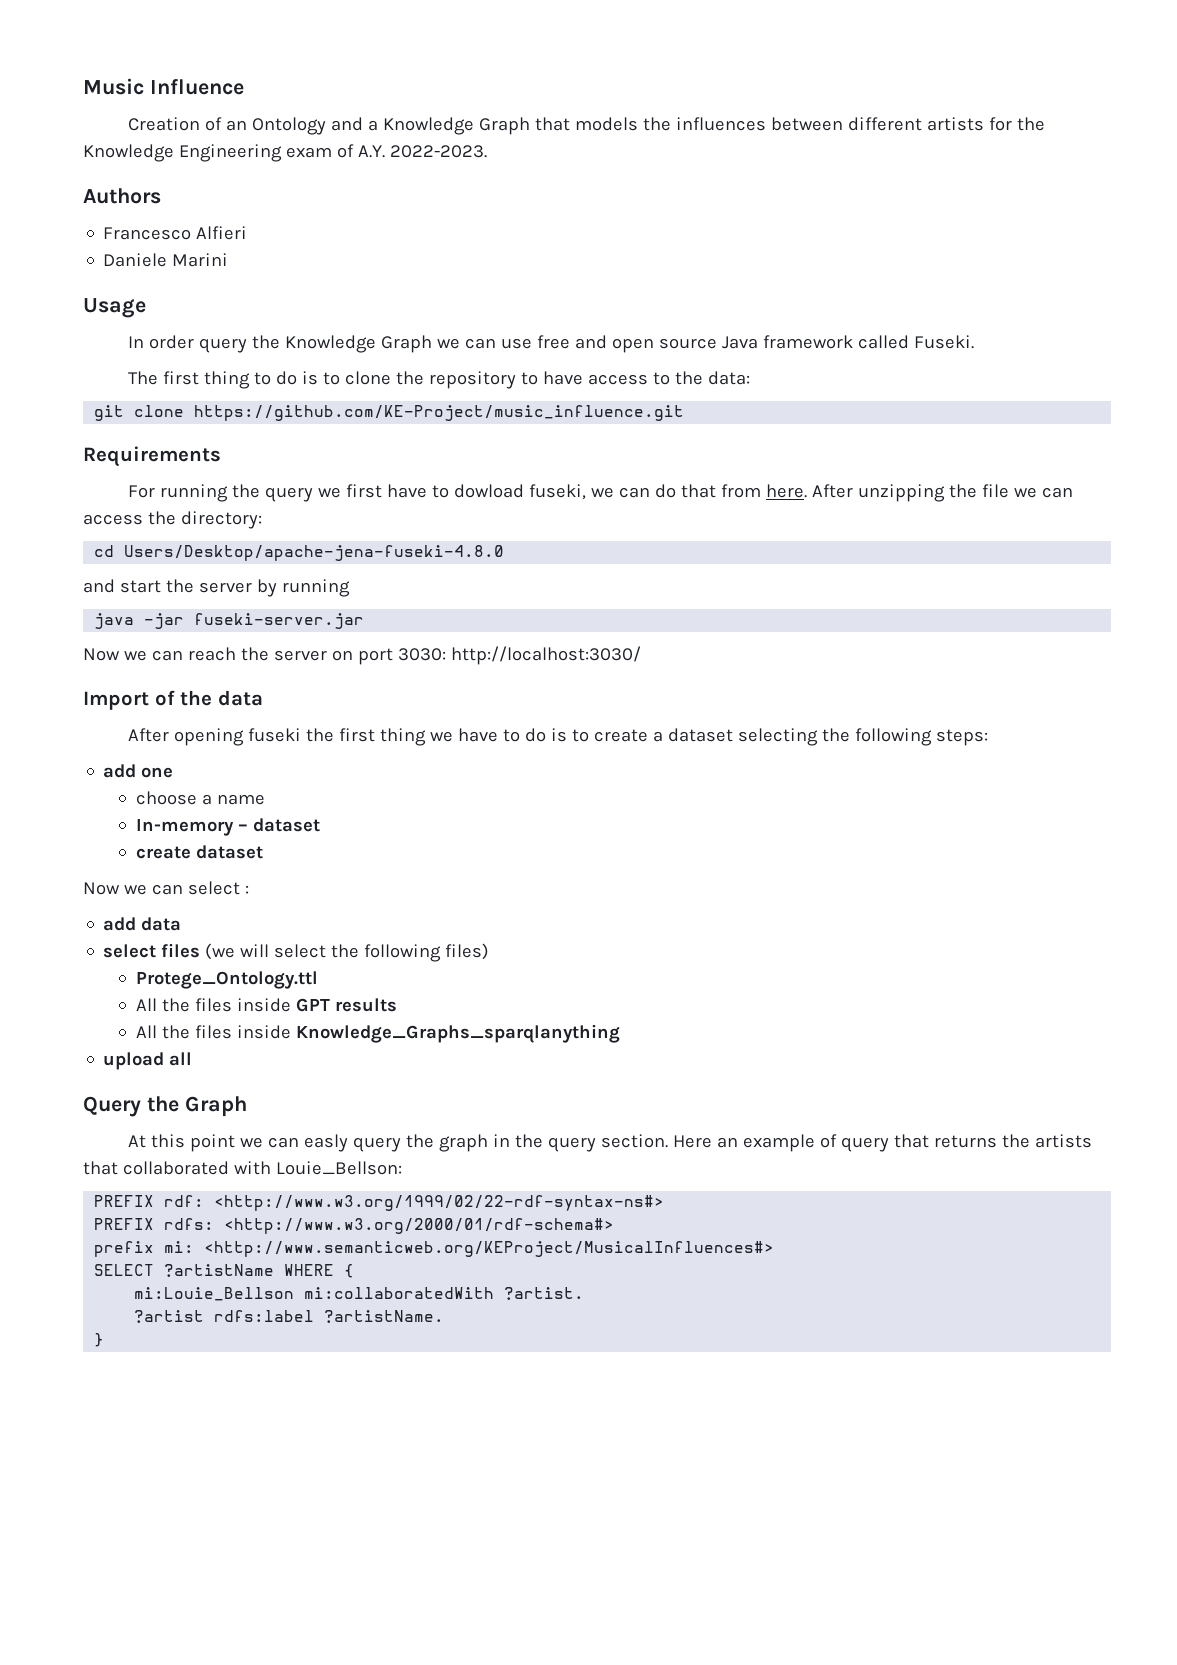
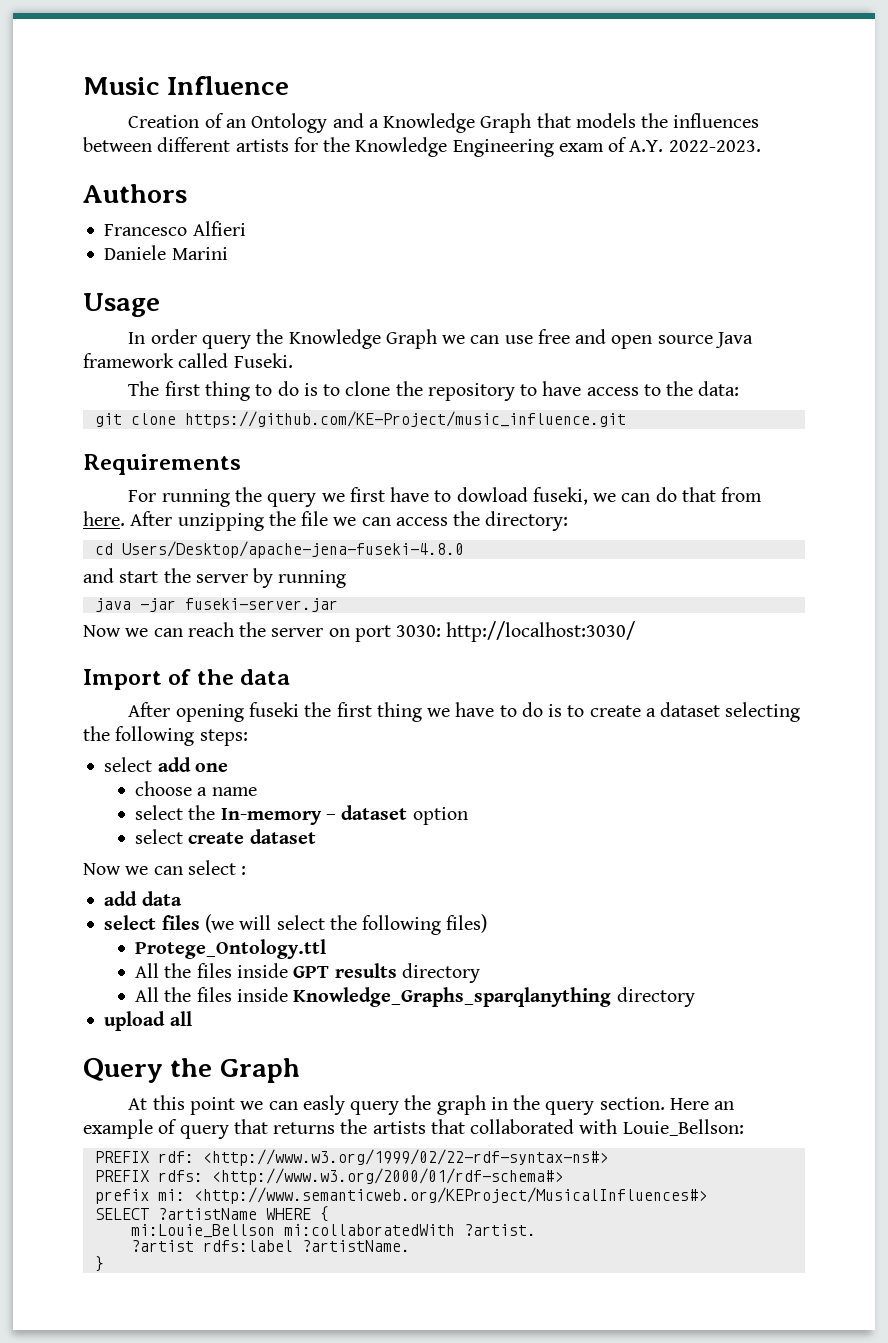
(988, 737) none -> [104,757,153,772] select
(265, 799) none -> [135,805,216,820] select the
(320, 825) // -> [412,807,468,825] [135,829,184,844] option // select
(397, 1005) none -> [401,963,480,983] directory
(620, 1033) none -> [616,987,695,1007] directory

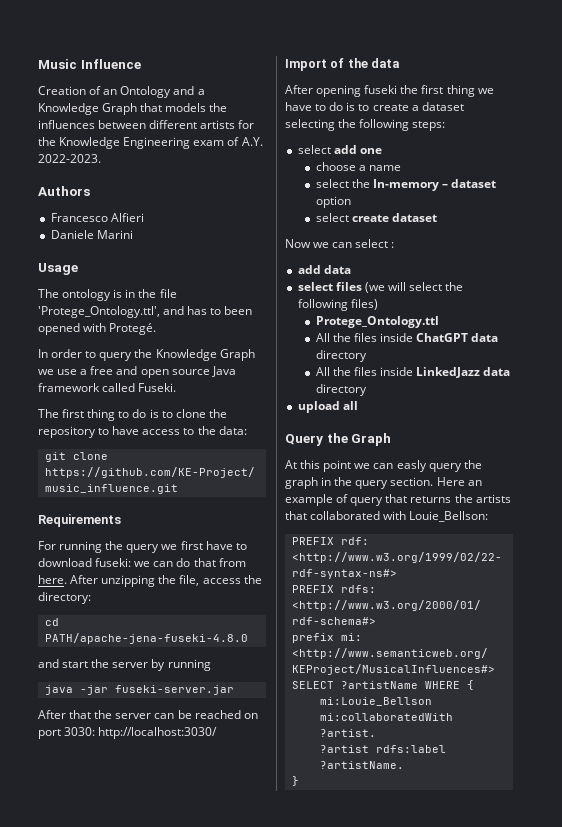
(160, 305) none -> [38,289,177,301] [38,306,253,318] [38,323,157,335] // The ontology is in the file 'Protege_Ontology.ttl', and has to been opened with Protegé.
(197, 336) none -> [85,351,97,358] to
[470,335,533,344] can use -> [57,369,88,375] use a
[456,487,588,505] dowload fuseki, -> [38,558,132,567] download fuseki:
[301,511,391,526] file we can -> [179,575,200,586] file,
[121,541,464,558] Users/Desktop/apache-jena-fuseki-4.8.0 -> [44,633,248,644] PATH/apache-jena-fuseki-4.8.0
[83,622,324,637] Now we can reach the server -> [38,710,241,719] After that the server can be reached
[293,963,397,978] GPT results -> [416,333,499,342] ChatGPT data
[293,987,612,1007] Knowledge_Graphs_sparqlanything -> [416,367,511,378] LinkedJazz data

